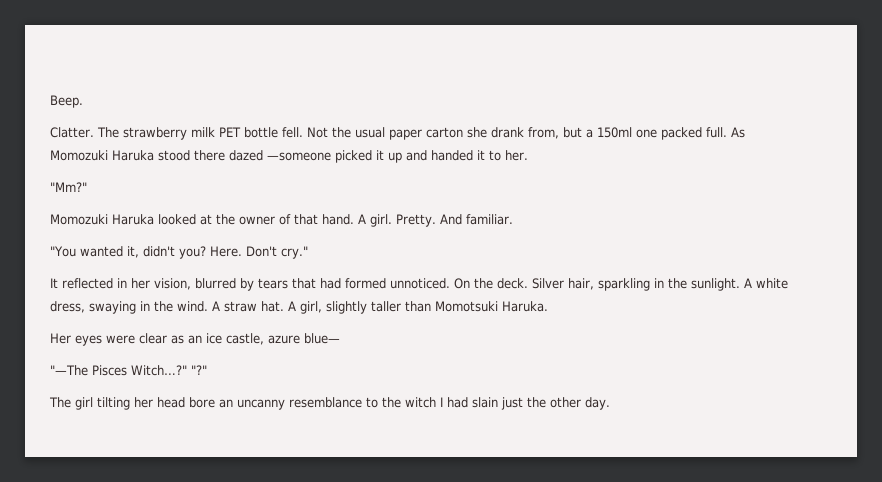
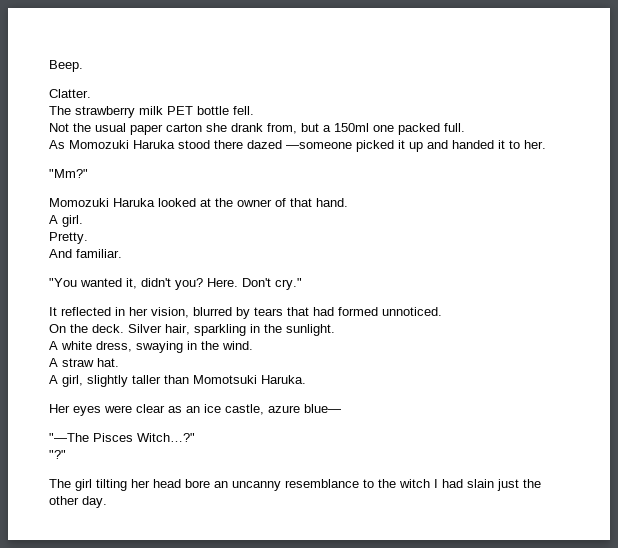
(94, 132) none -> (91, 93) //
(303, 132) none -> (254, 110) //
(727, 132) none -> (465, 127) //
(354, 219) none -> (348, 202) //
(392, 220) none -> (83, 221) //
(436, 220) none -> (88, 238) //
(450, 283) none -> (442, 311) //
(740, 284) none -> (335, 330) //
(208, 306) none -> (253, 345) //
(284, 306) none -> (119, 362) //
(187, 370) none -> (195, 437) //

